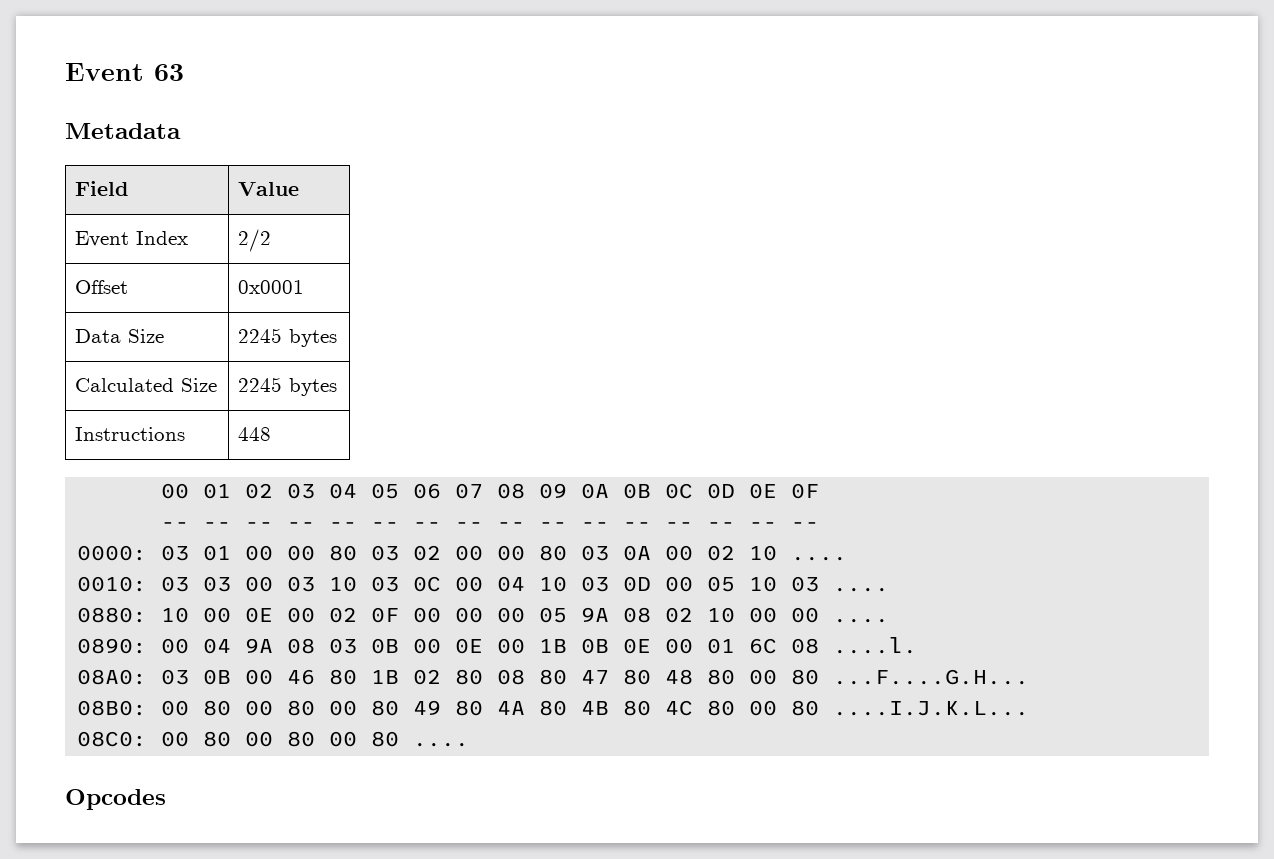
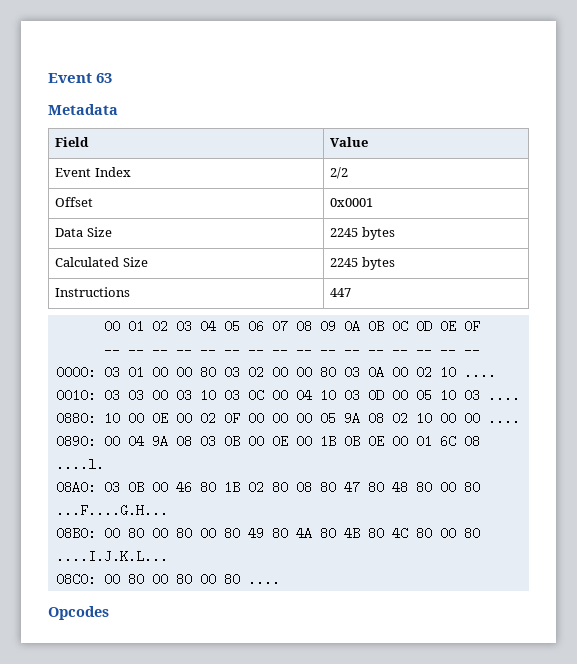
[238,427,272,441] 448 -> [330,288,352,297] 447

